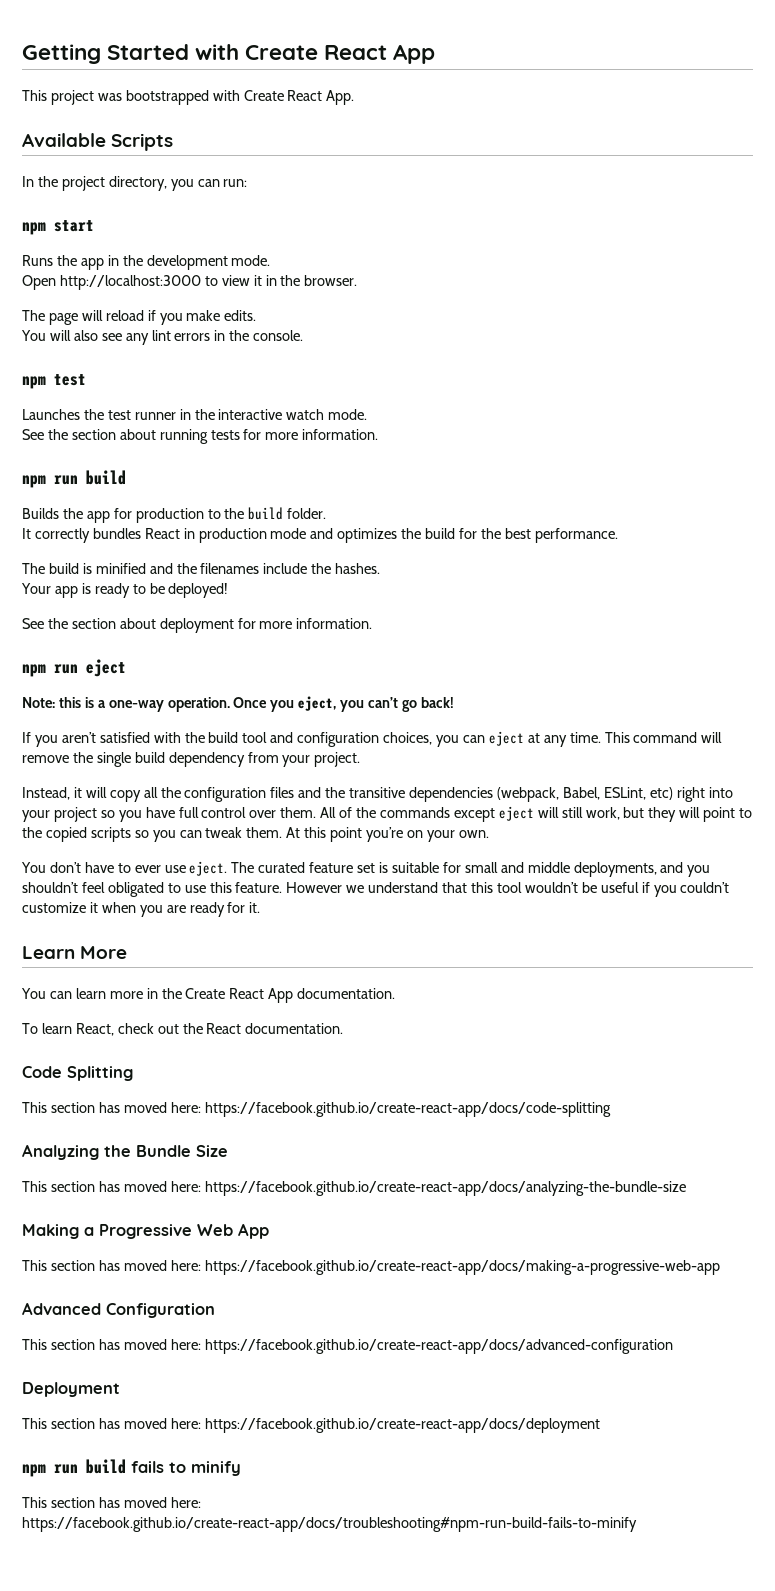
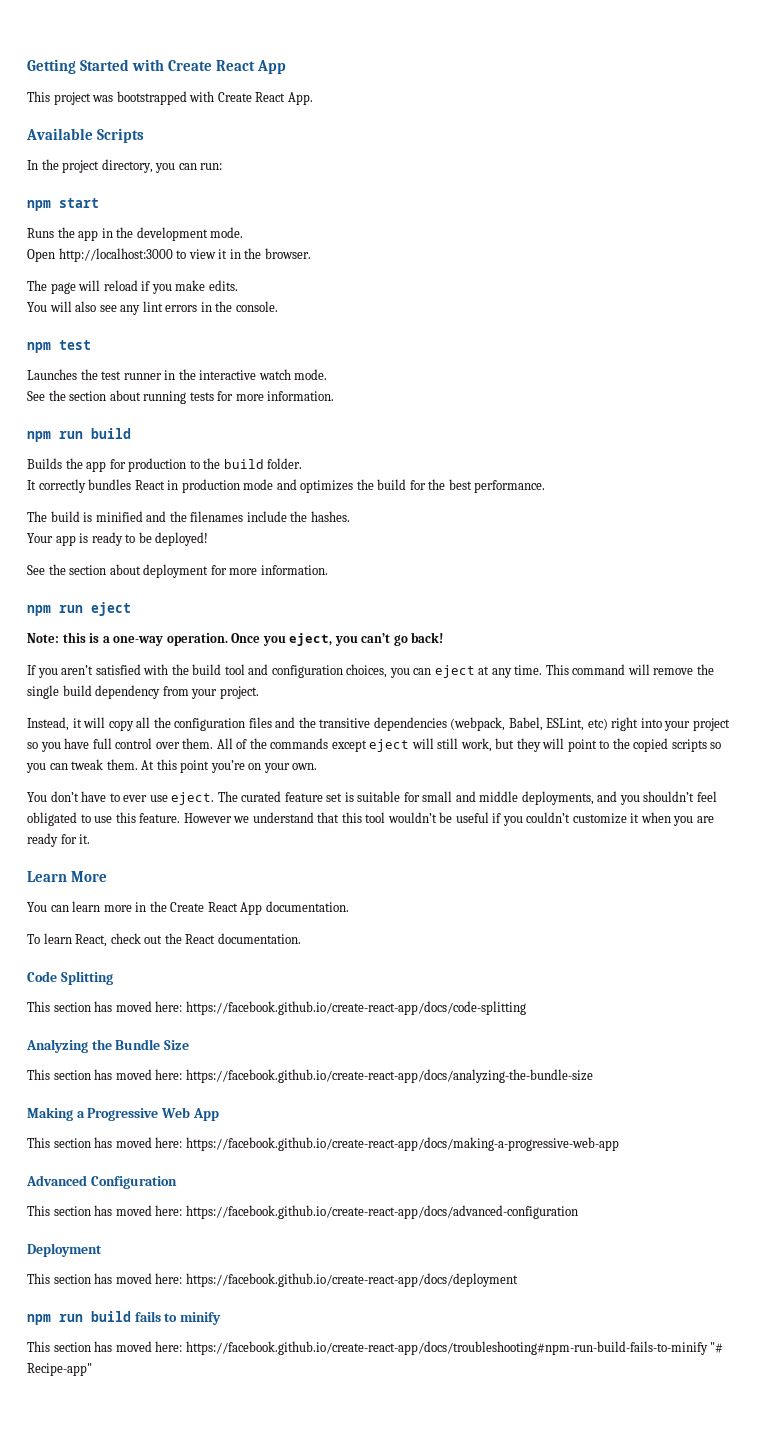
(637, 1524) none -> [710,1342,724,1353] [27,1363,92,1376] "# Recipe-app"

